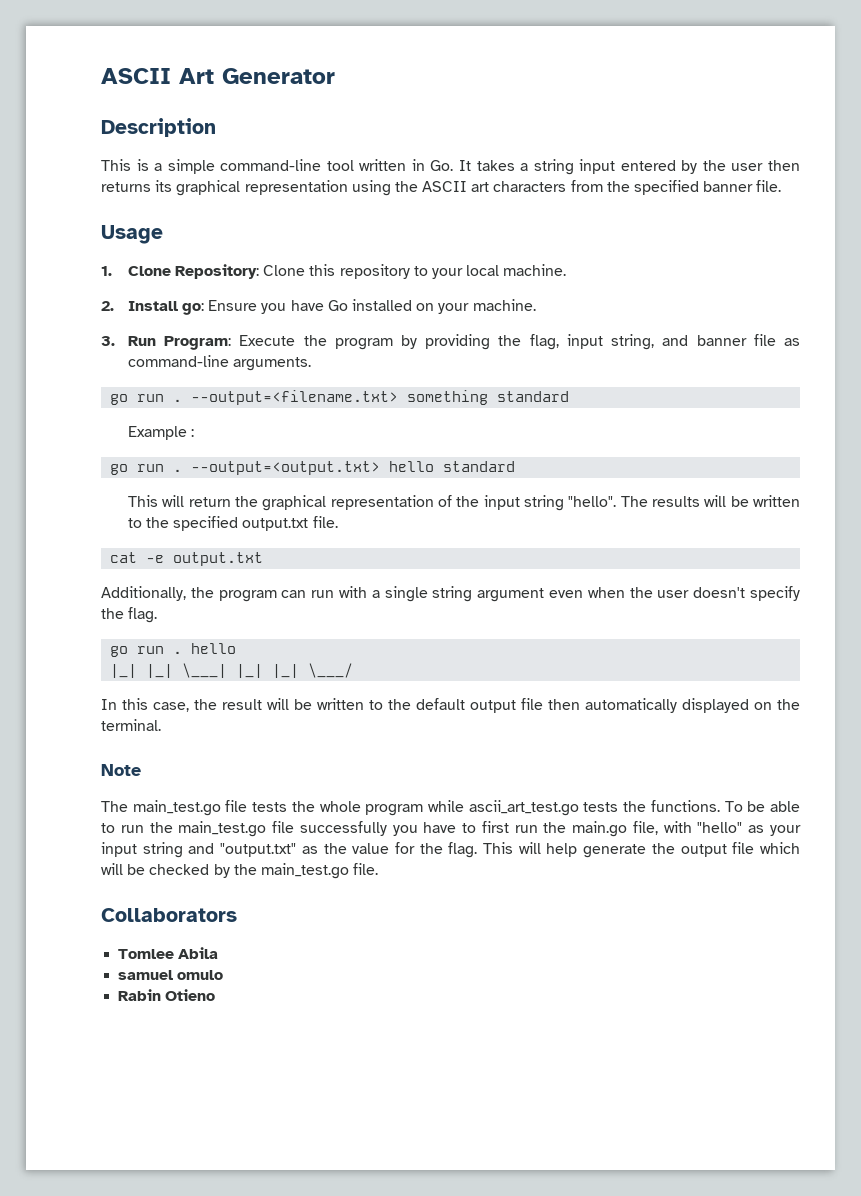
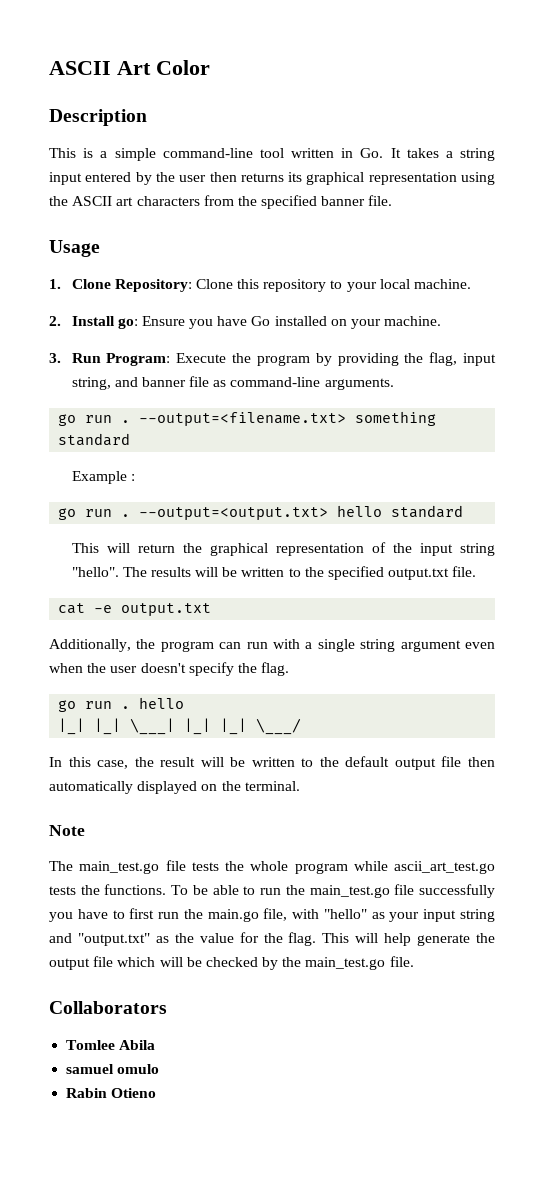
[222,68,335,84] Generator -> [156,60,210,75] Color

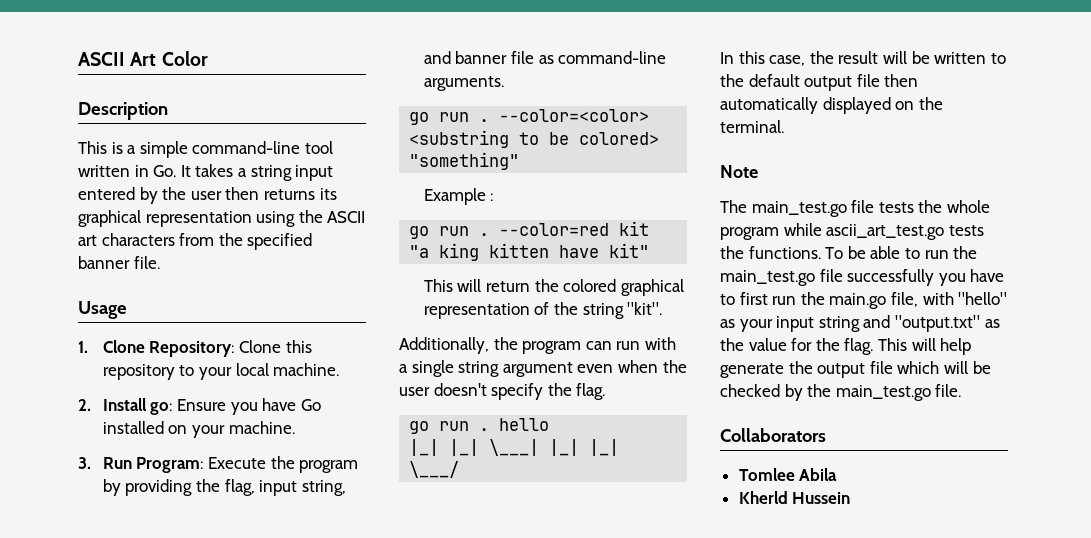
[139,411,437,426] [58,433,131,446] --output=<filename.txt> something standard -> [499,109,650,122] [409,130,660,148] [409,152,520,170] --color=<color> <substring to be colored> "something"
[139,505,464,520] --output=<output.txt> hello standard -> [499,221,650,236] [409,243,650,261] --color=red kit "a king kitten have kit"
(202, 548) none -> [563,279,617,292] colored
[419,543,495,556] [71,566,477,580] [58,603,212,616] input string "hello". The results will be written to the specified output.txt file. // cat -e output.txt -> [582,302,663,319] string "kit".
[66,1064,160,1074] [66,1088,157,1098] samuel omulo // Rabin Otieno -> [738,491,851,504] Kherld Hussein

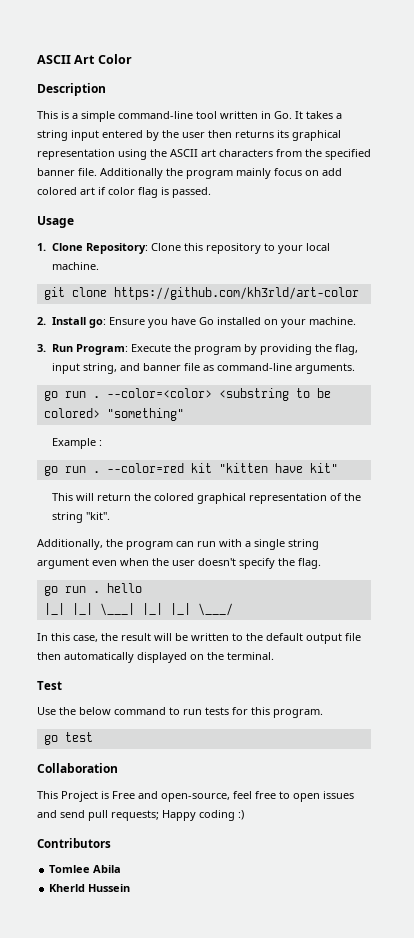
(160, 262) none -> [100,168,342,179] [37,187,211,198] Additionally the program mainly focus on add colored art if color flag is passed.
(340, 369) none -> [43,287,359,300] // git clone https://github.com/kh3rld/art-color
[409,243,550,261] "a king kitten -> [218,463,268,473] "kitten
[720,165,758,178] [720,200,990,217] [720,223,984,240] [720,246,978,259] [720,269,1005,286] [720,292,1008,309] [720,315,1000,332] [720,338,972,355] [720,361,991,378] [720,384,962,401] [720,428,826,442] Note // The main_test.go file tests the whole program while ascii_art_test.go tests the functions. To be able to run the main_test.go file successfully you have to first run the main.go file, with "hello" as your input string and "output.txt" as the value for the flag. This will help generate the output file which will be checked by the main_test.go file. // Collaborators -> [37,681,62,690] [37,707,323,718] [43,732,93,745] [37,763,118,773] [37,791,354,802] [37,810,244,821] [37,838,111,848] Test // Use the below command to run tests for this program. // go test // Collaboration // This Project is Free and open-source, feel free to open issues and send pull requests; Happy coding :) // Contributors

